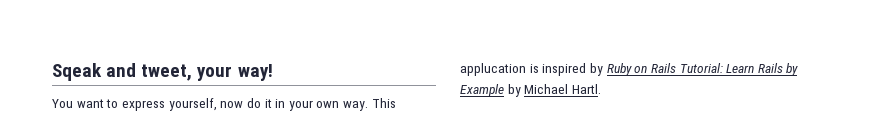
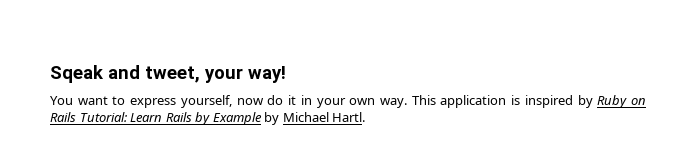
[460,63,526,76] applucation -> [440,95,507,108] application

